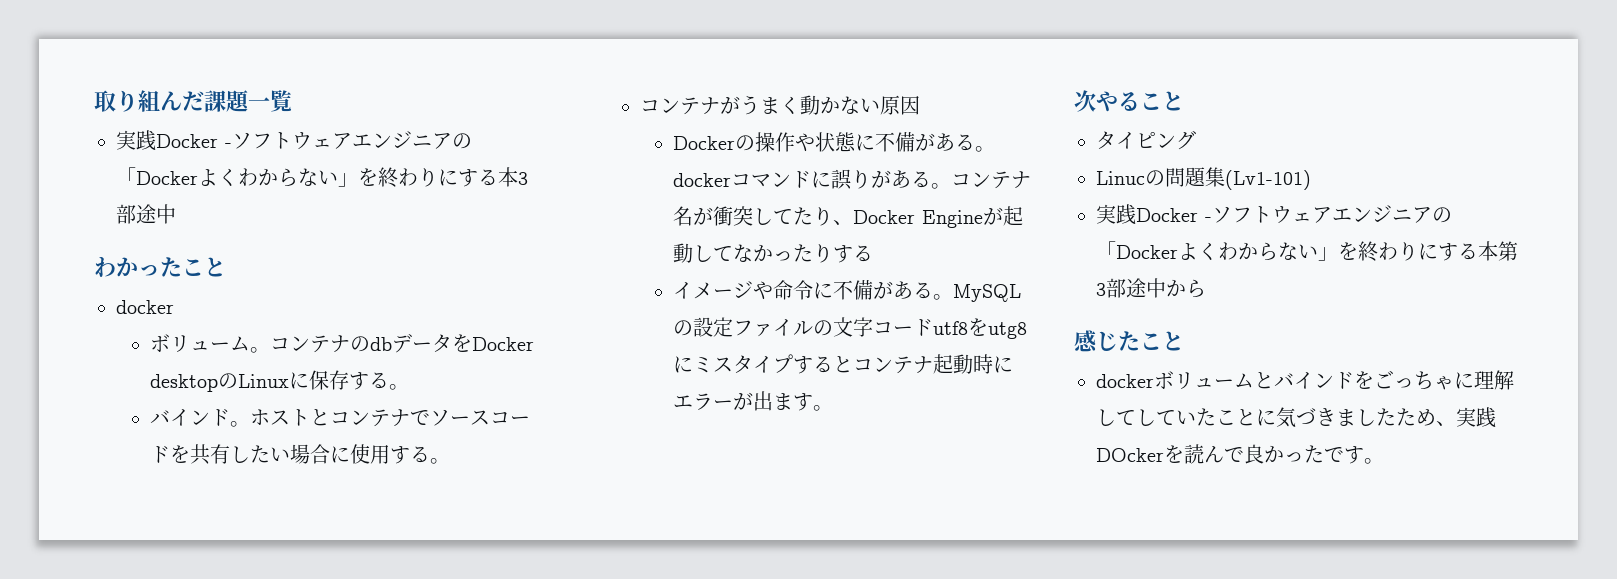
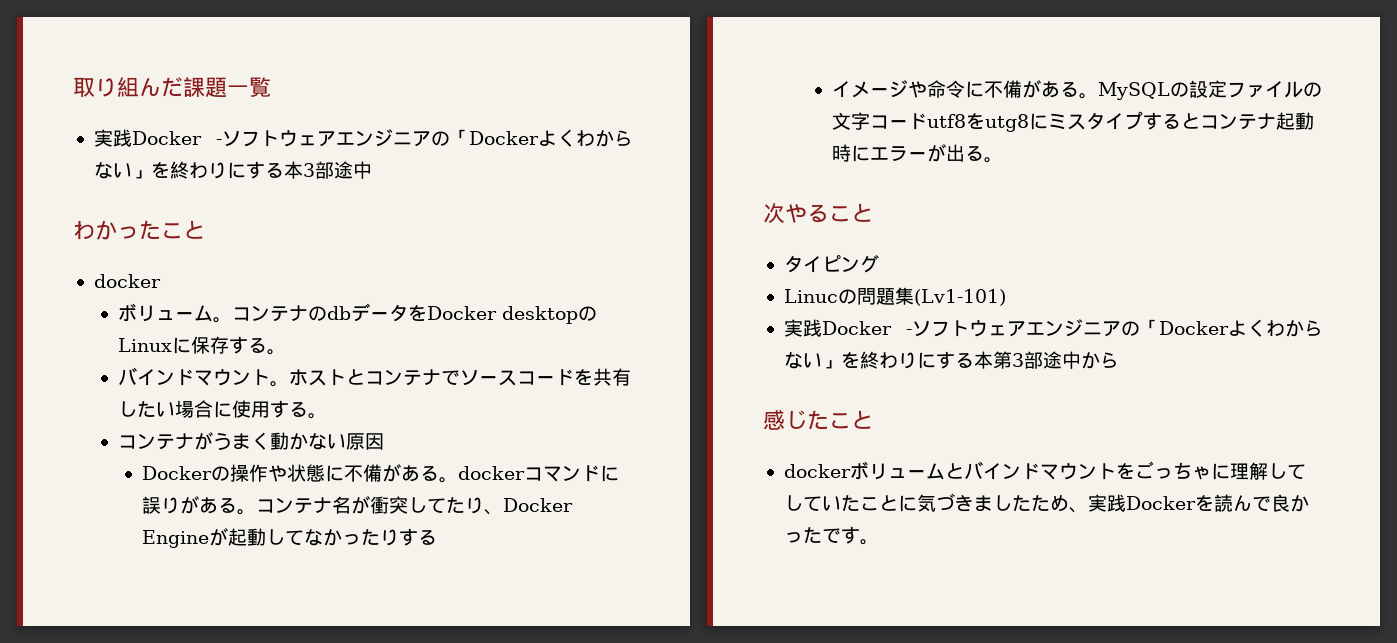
(230, 417) none -> [193,369,270,386] マウント
[773,393,814,411] ます -> [965,145,985,161] る
(1354, 380) none -> [1039,463,1116,480] マウント
[1096,448,1164,462] DOcker -> [1125,496,1196,510] Docker

